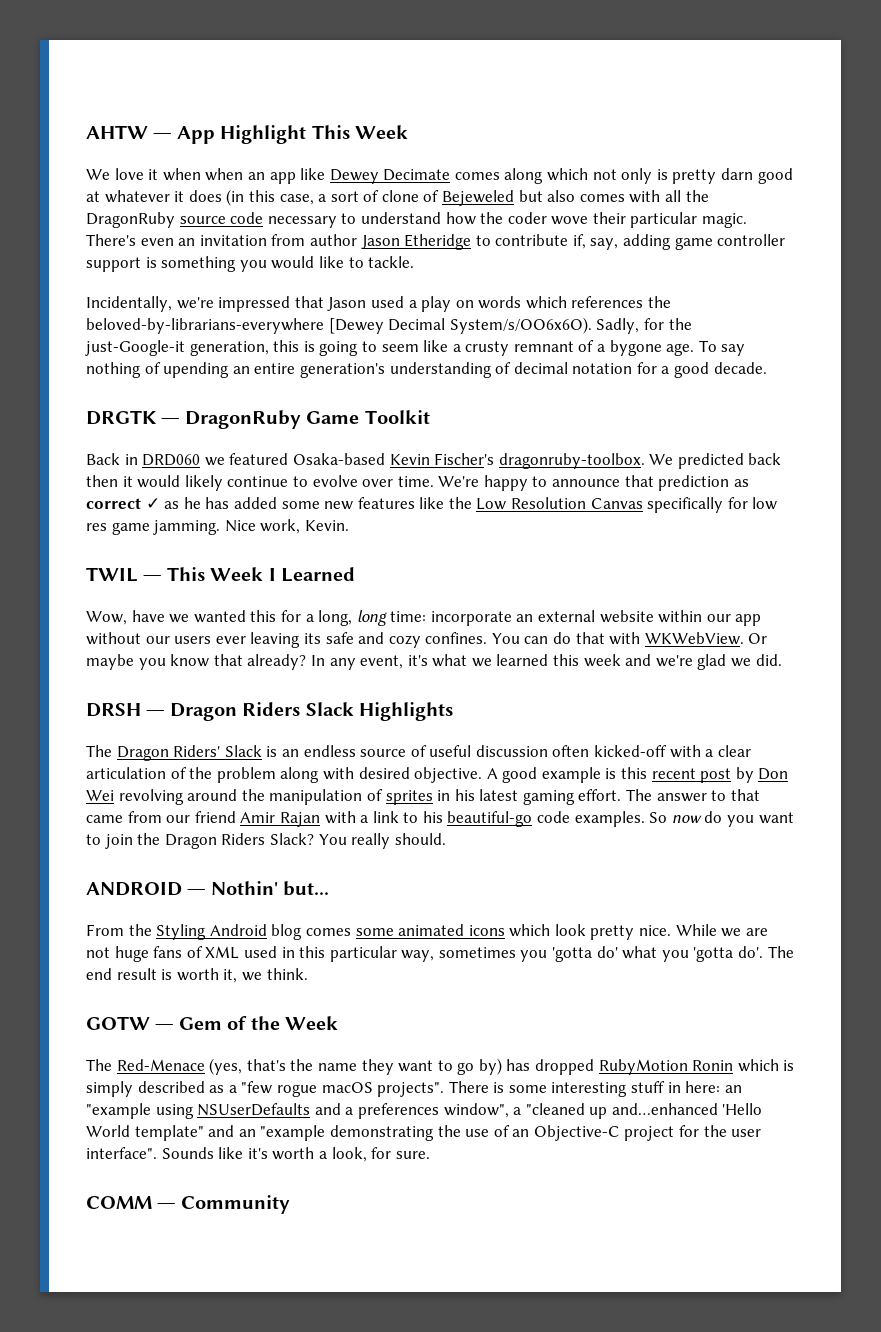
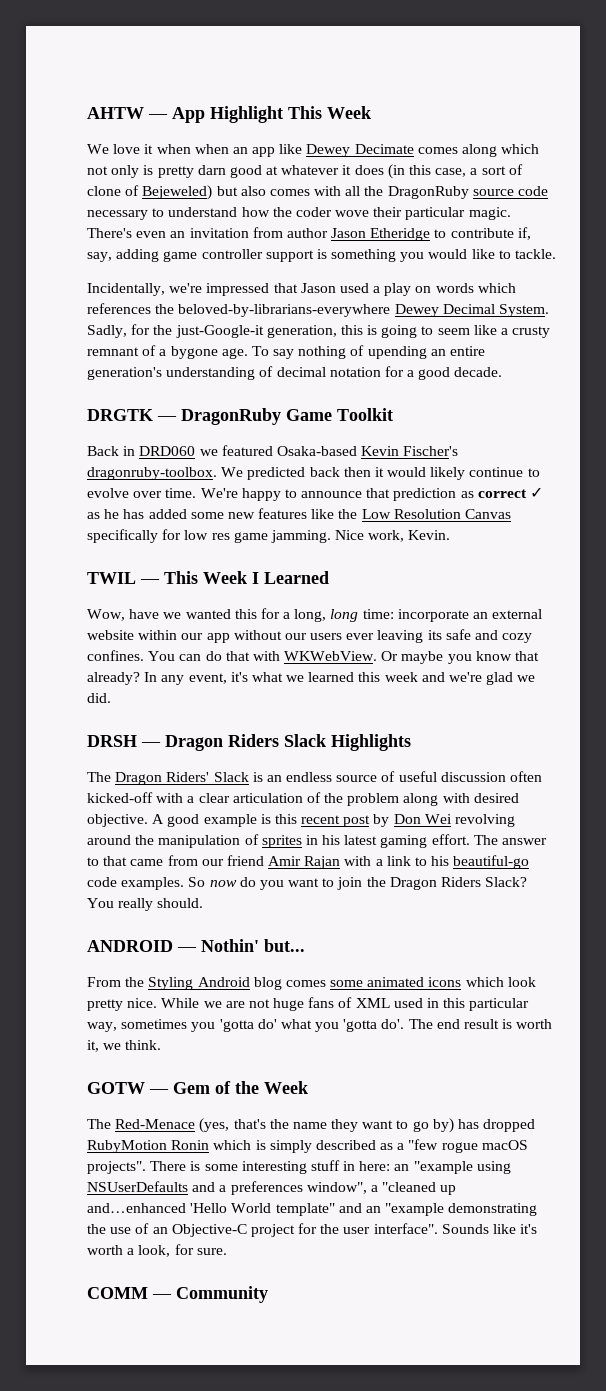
[442,190,515,206] Bejeweled -> [142,185,213,200] Bejeweled)
[328,317,592,334] [Dewey Decimal System/s/OO6x6O). -> [394,304,549,317] Dewey Decimal System.

